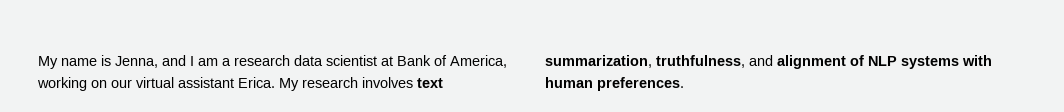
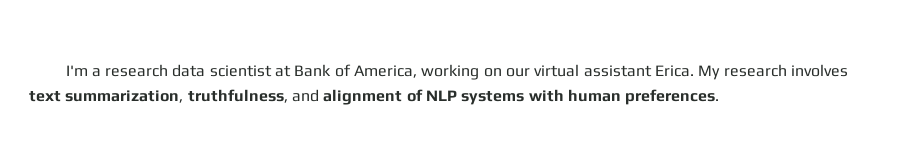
[38,55,218,69] My name is Jenna, and I am -> [65,65,88,76] I'm

